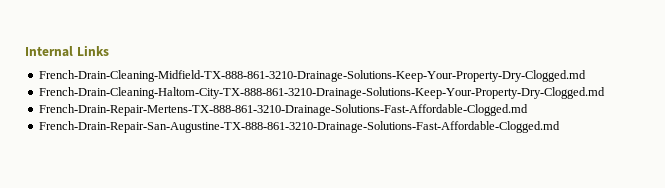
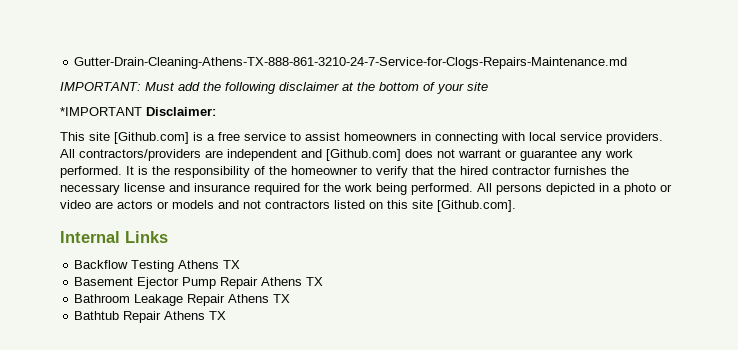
[25,45,109,57] [38,70,586,82] [38,87,605,99] [38,104,528,116] [38,121,560,133] Internal Links // French-Drain-Cleaning-Midfield-TX-888-861-3210-Drainage-Solutions-Keep-Your-Property-Dry-Clogged.md // French-Drain-Cleaning-Haltom-City-TX-888-861-3210-Drainage-Solutions-Keep-Your-Property-Dry-Clogged.md // French-Drain-Repair-Mertens-TX-888-861-3210-Drainage-Solutions-Fast-Affordable-Clogged.md // French-Drain-Repair-San-Augustine-TX-888-861-3210-Drainage-Solutions-Fast-Affordable-Clogged.md -> [74,57,628,69] [60,82,488,94] [60,107,216,116] [60,132,663,144] [60,149,633,161] [60,166,629,178] [60,183,672,195] [60,200,516,212] [60,231,168,243] [74,260,241,272] [74,277,324,289] [74,294,291,306] [74,311,227,323] Gutter-Drain-Cleaning-Athens-TX-888-861-3210-24-7-Service-for-Clogs-Repairs-Maintenance.md // IMPORTANT: Must add the following disclaimer at the bottom of your site // *IMPORTANT Disclaimer: // This site [Github.com] is a free service to assist homeowners in connecting with local service providers. All contractors/providers are independent and [Github.com] does not warrant or guarantee any work performed. It is the responsibility of the homeowner to verify that the hired contractor furnishes the necessary license and insurance required for the work being performed. All persons depicted in a photo or video are actors or models and not contractors listed on this site [Github.com]. // Internal Links // Backflow Testing Athens TX // Basement Ejector Pump Repair Athens TX // Bathroom Leakage Repair Athens TX // Bathtub Repair Athens TX

